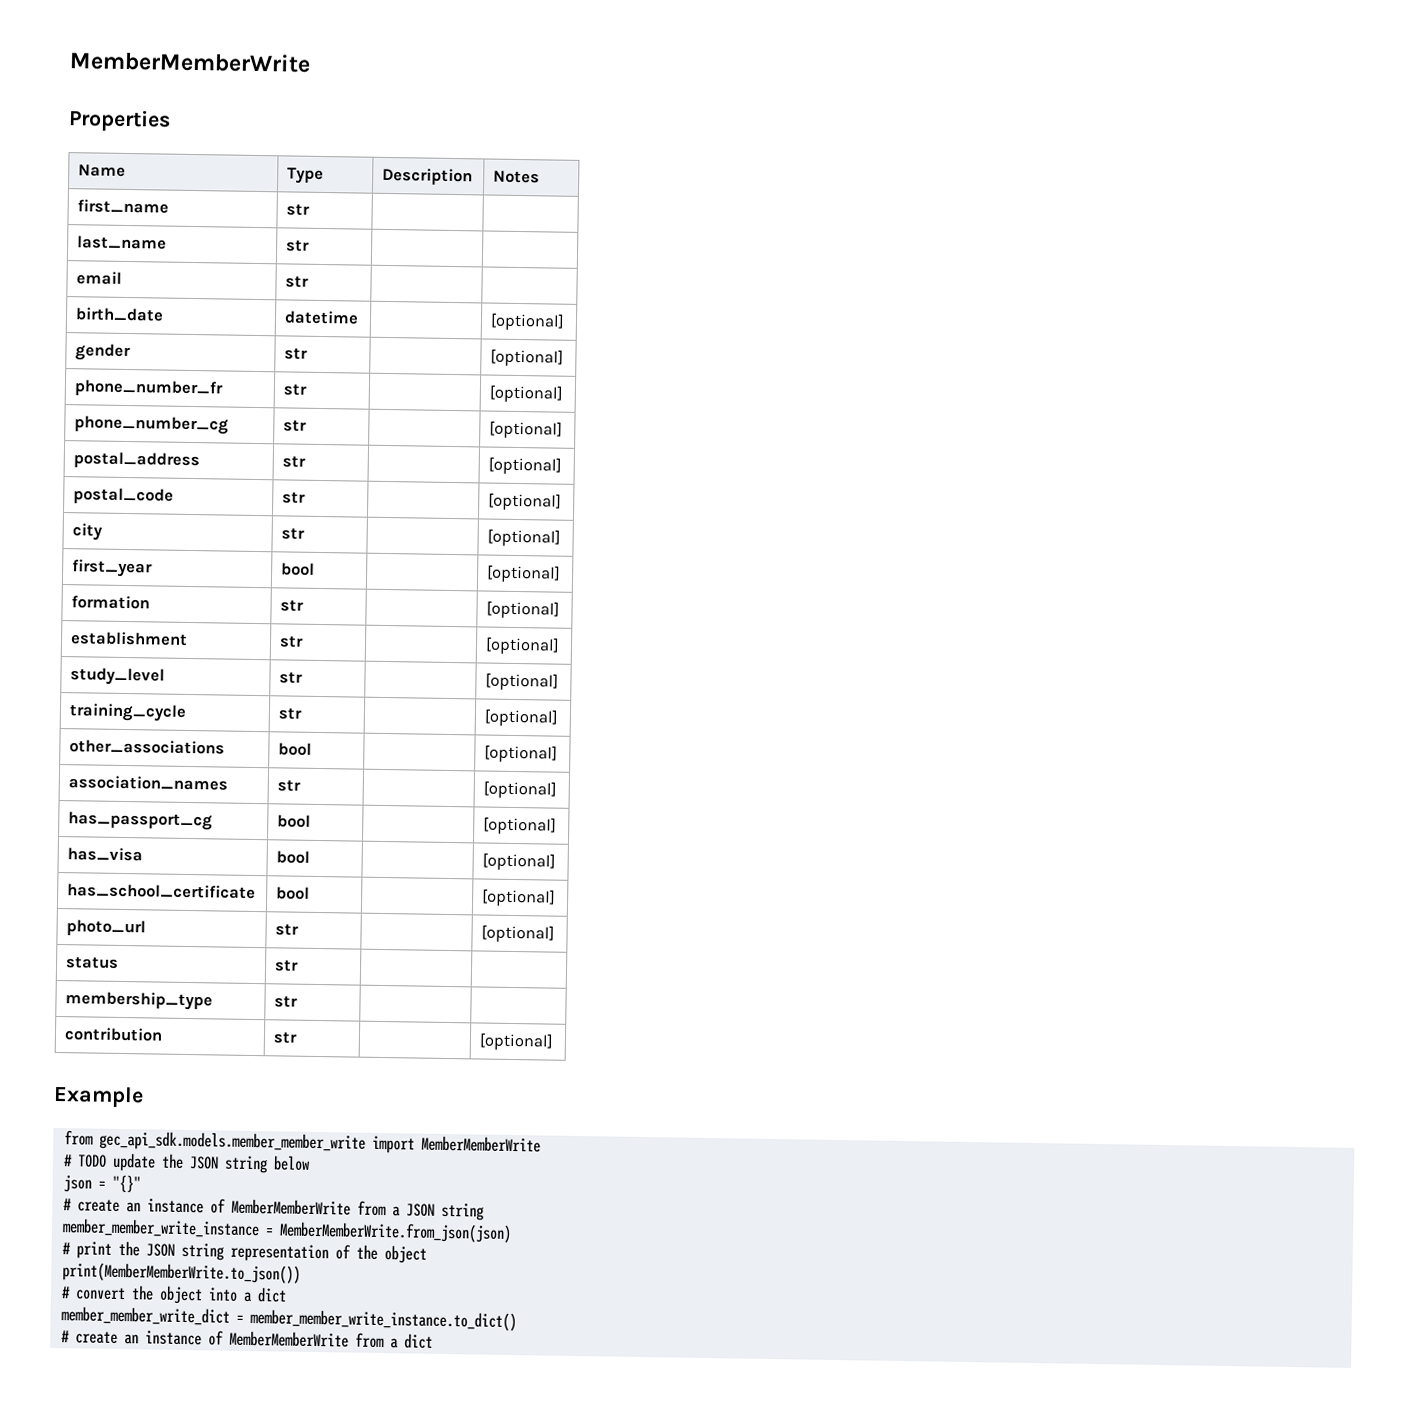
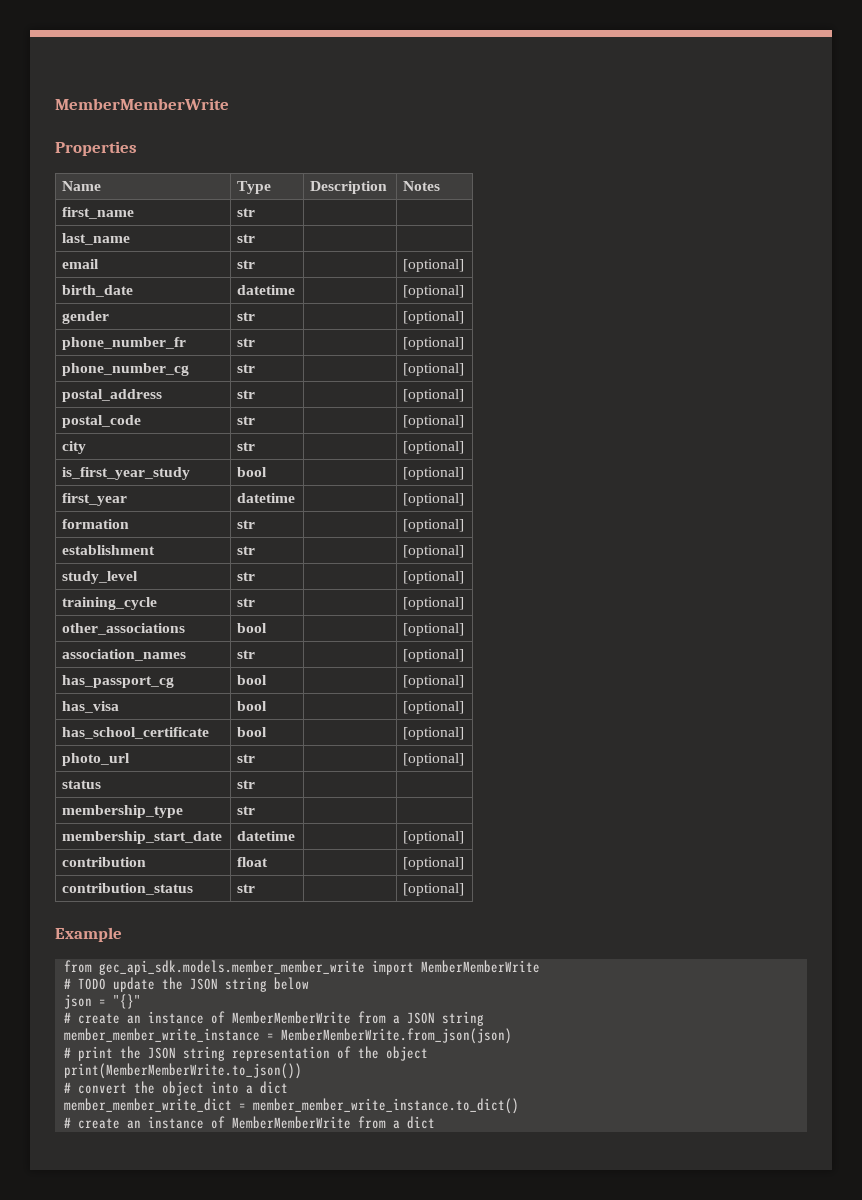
(310, 281) none -> [403,259,465,272] [optional]
(562, 537) none -> [62,467,191,480] [237,467,268,477] [403,467,465,480] // is_first_year_study | bool | | [optional]
[281,562,316,576] bool -> [237,493,296,503] datetime
[64,1027,164,1042] contribution -> [62,831,223,844] [237,831,296,841] [403,831,465,844] [62,857,147,867] [237,857,269,867] [403,857,465,870] [62,883,194,895] membership_start_date | datetime | | [optional] // contribution | float | | [optional] // contribution_status

